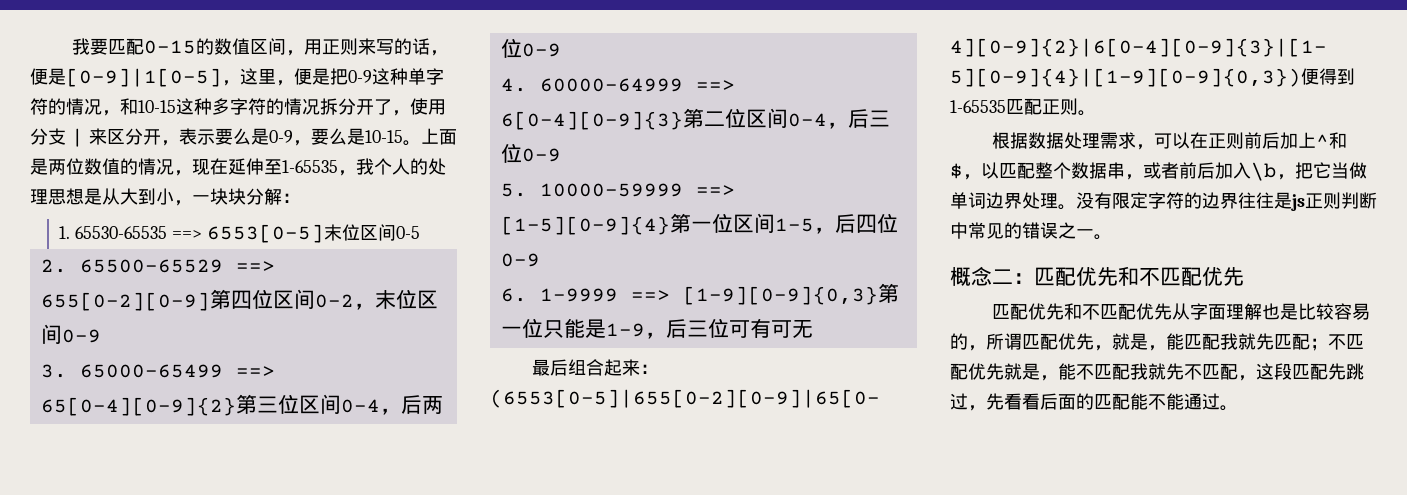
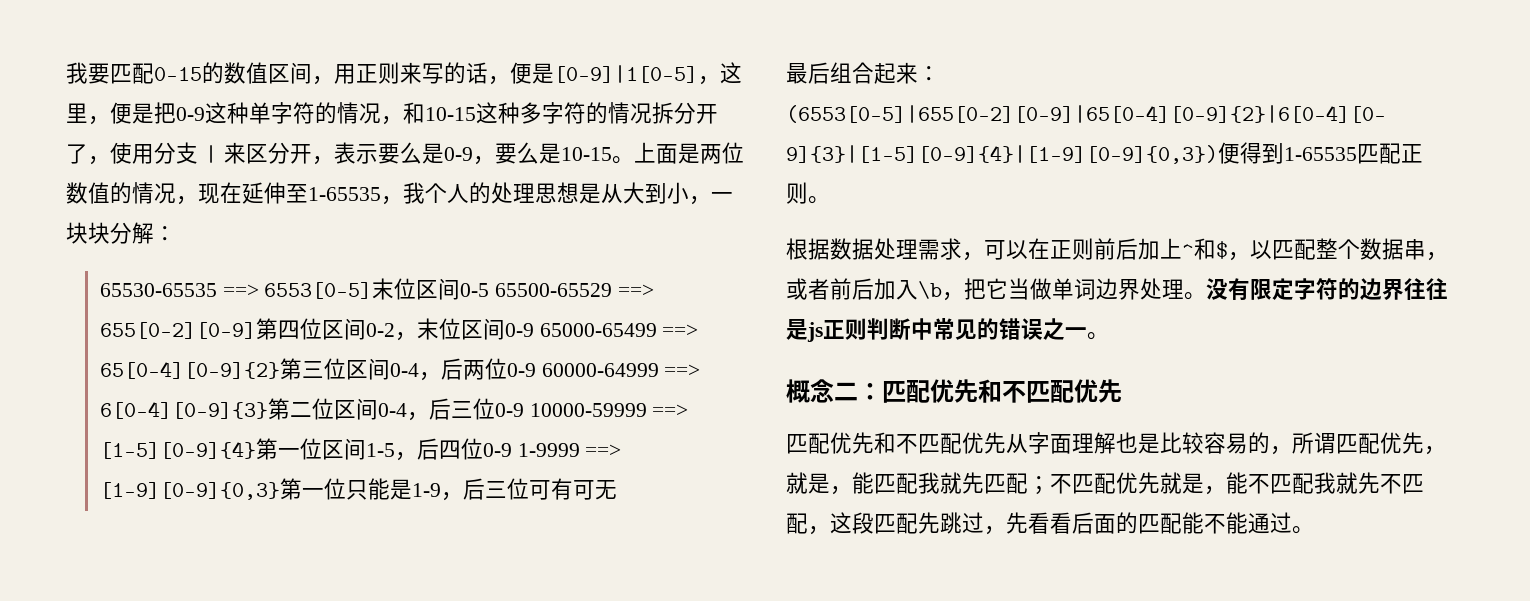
[59,226,71,239] 1. -> (176, 233) none
[40,259,67,273] // 2. -> (490, 290) none
[40,364,67,378] // 3. -> (534, 330) none
[500,78,527,92] // 4. -> (536, 370) none
[500,183,527,197] // 5. -> (524, 410) none
[500,288,527,302] // 6. -> (512, 450) none

